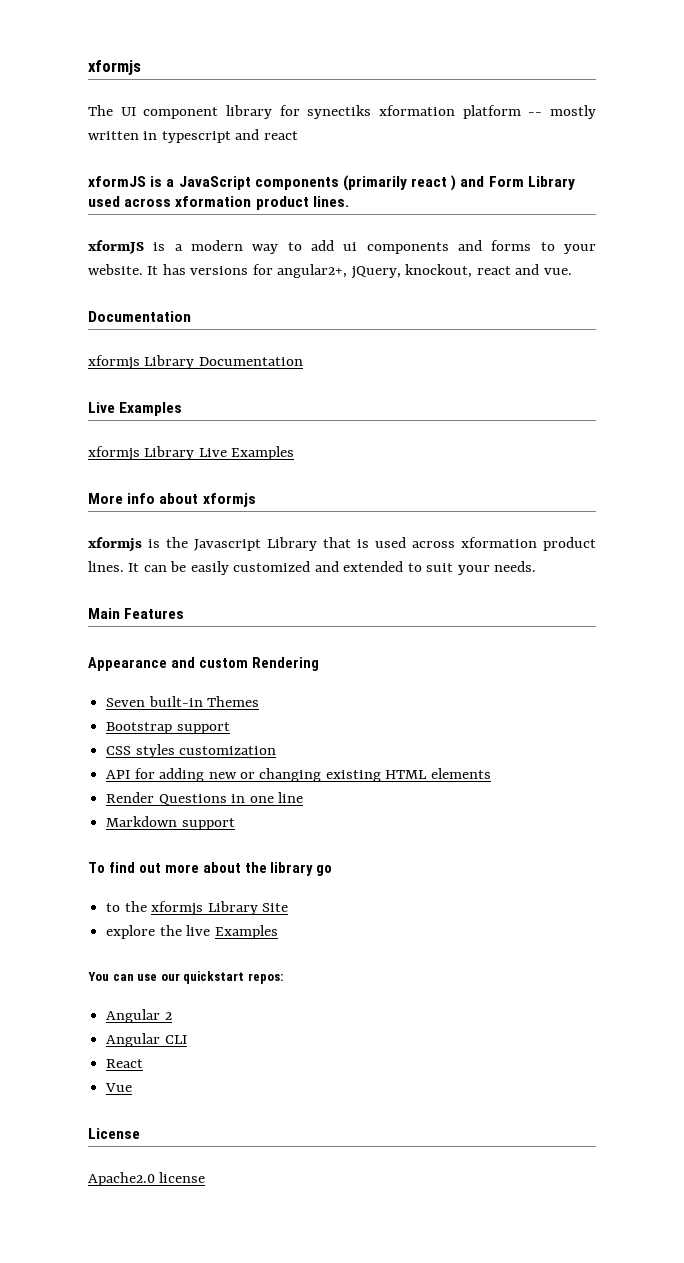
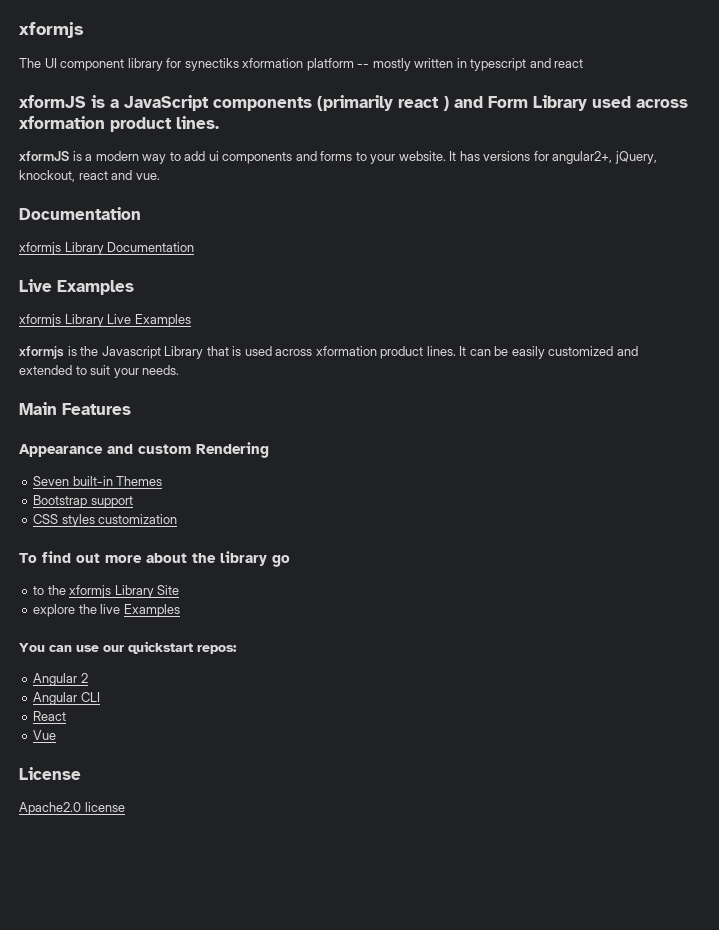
[88,493,256,507] // More info about xformjs -> (191, 320) none
[106,768,491,782] [106,792,303,805] [106,816,235,830] // API for adding new or changing existing HTML elements // Render Questions in one line // Markdown support -> (178, 519) none

